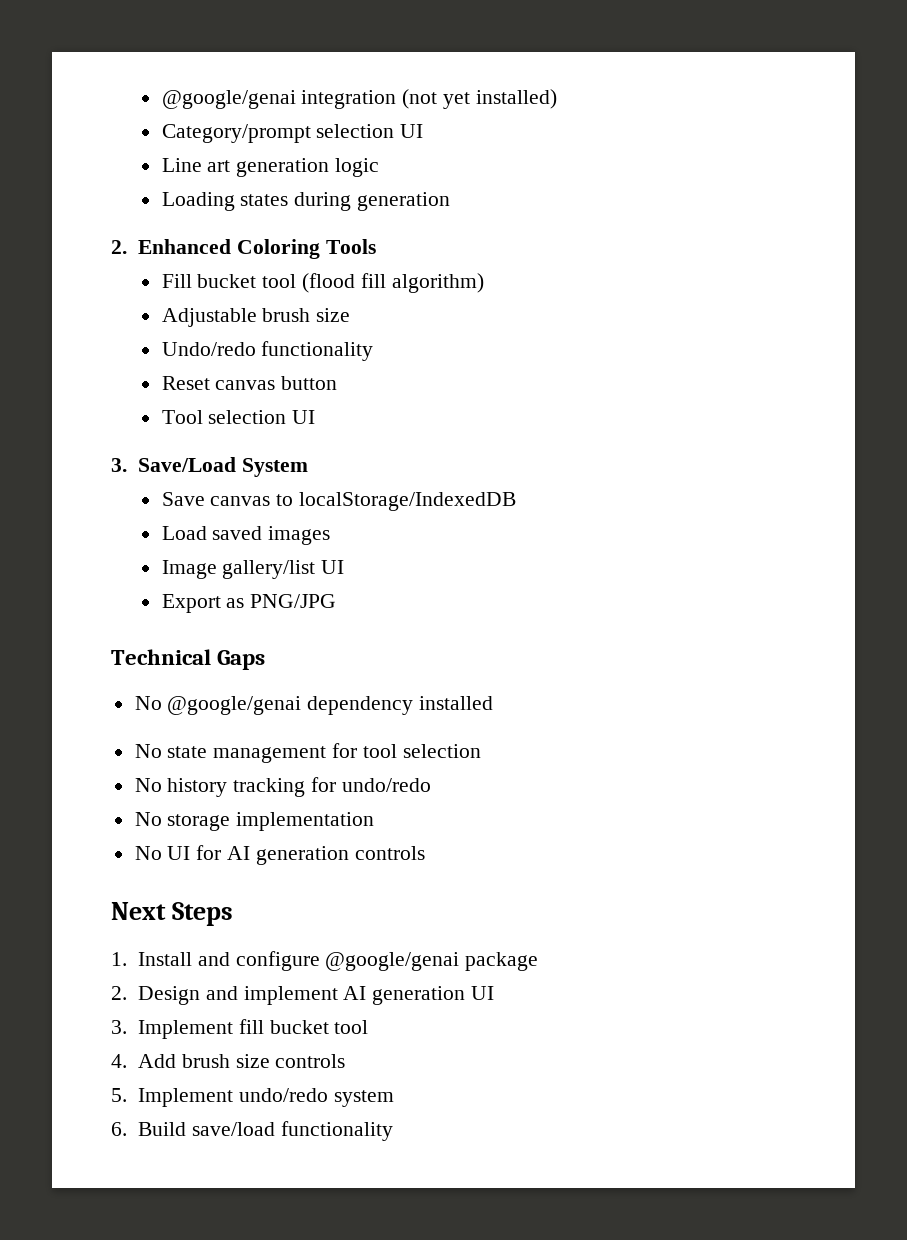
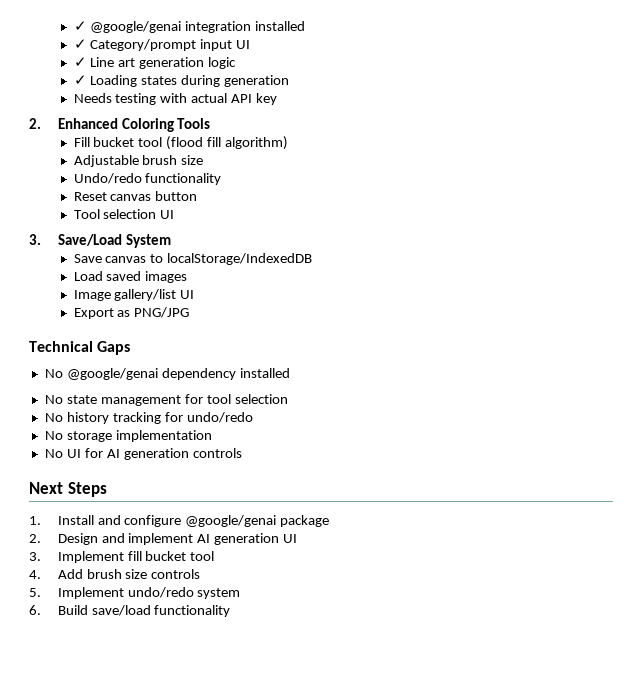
(161, 99) none -> [73,21,87,31] ✓
[402,89,557,109] [161,124,424,143] (not yet installed) // Category/prompt selection UI // -> [255,21,306,31] [73,39,251,51] [73,57,87,67] installed // ✓ Category/prompt input UI // ✓
(380, 167) none -> [73,75,87,85] ✓
(451, 201) none -> [73,93,278,105] // Needs testing with actual API key

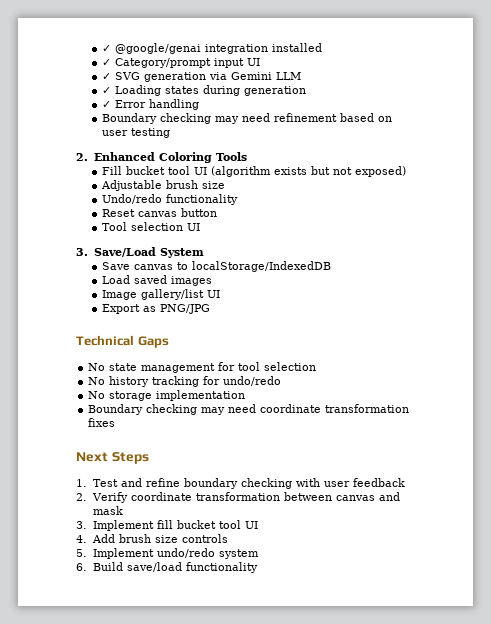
[90,57,237,69] Line art generation logic -> [114,72,301,82] SVG generation via Gemini LLM
[73,93,278,105] Needs testing with actual API key -> [101,99,199,110] [101,113,392,124] [101,128,170,138] ✓ Error handling // Boundary checking may need refinement based on user testing
[166,136,289,150] (flood fill algorithm) -> [193,166,406,177] UI (algorithm exists but not exposed)
[44,368,290,380] // No @google/genai dependency installed -> (169, 342) none
[44,448,242,460] [29,482,107,497] [29,515,330,527] [29,533,298,545] No UI for AI generation controls // Next Steps // 1. Install and configure @google/genai package // 2. Design and implement AI generation UI -> [88,404,410,415] [88,418,116,427] [76,452,149,464] [76,478,405,489] [76,492,400,503] [92,506,123,515] Boundary checking may need coordinate transformation fixes // Next Steps // 1. Test and refine boundary checking with user feedback // 2. Verify coordinate transformation between canvas and mask
(215, 556) none -> [244,521,258,529] UI

